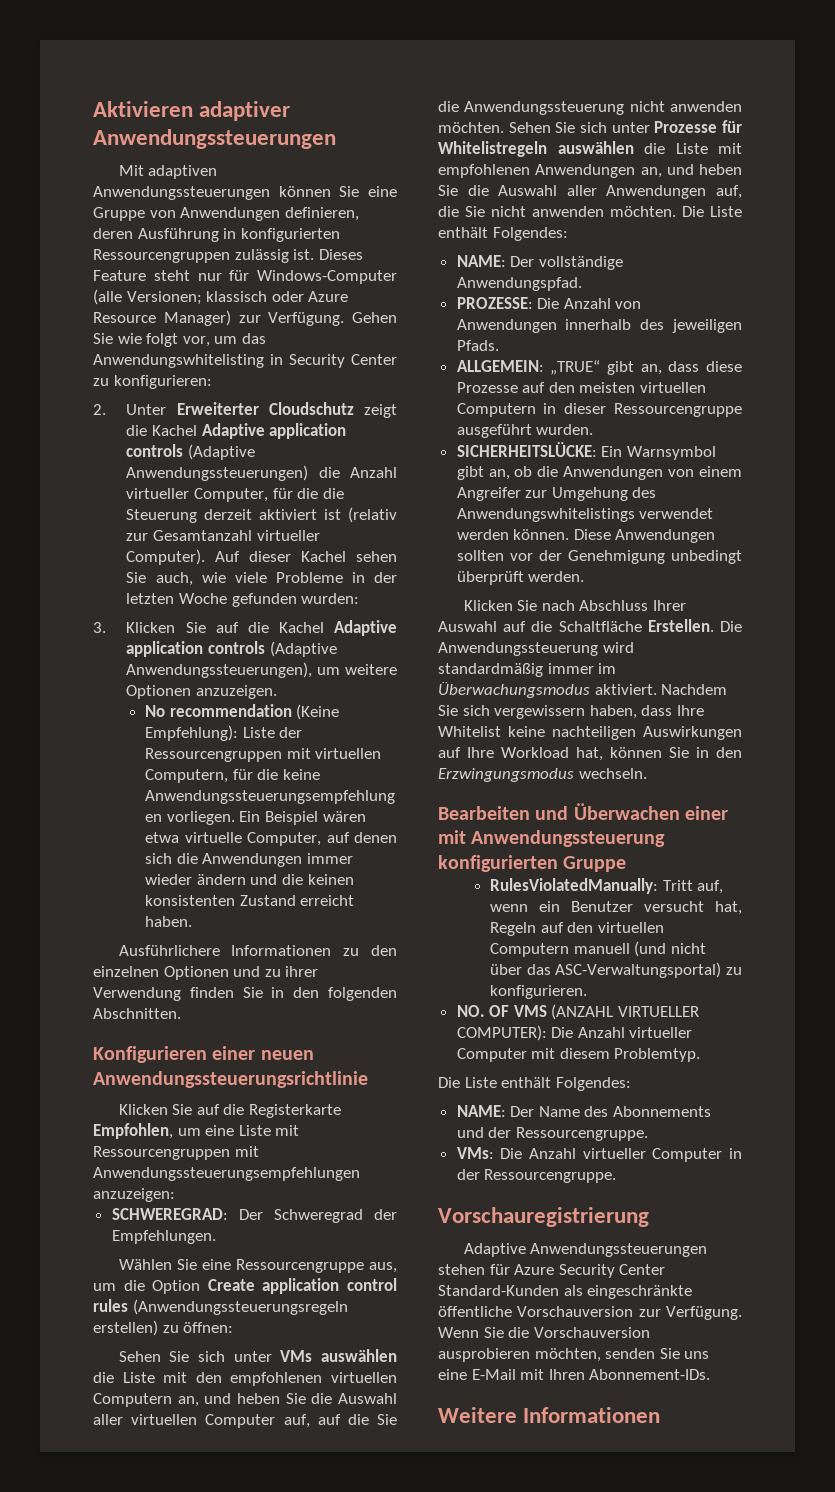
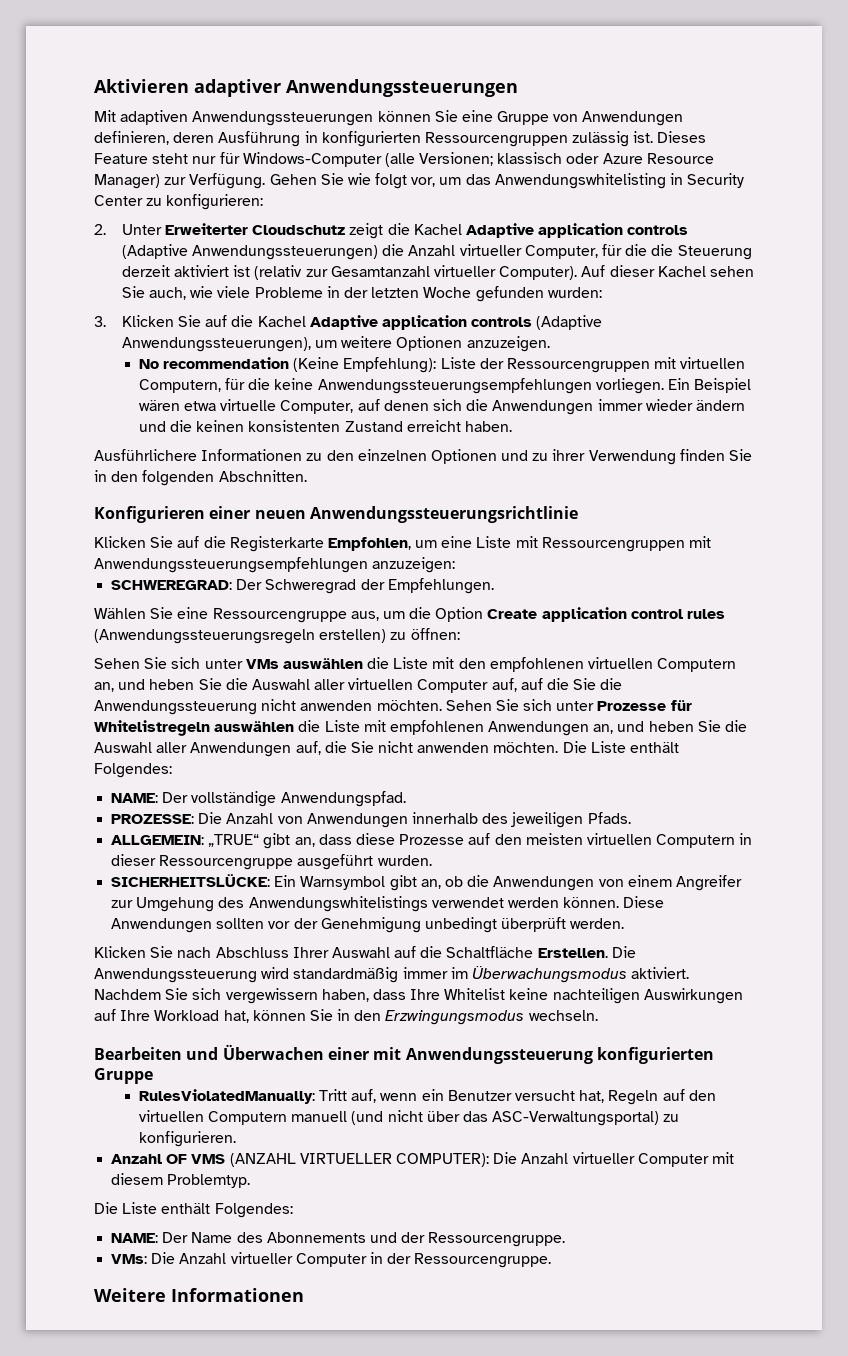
[456,1005,485,1017] NO. -> [111,1154,163,1164] Anzahl
[438,1207,649,1227] [463,1243,708,1257] [438,1264,666,1278] [438,1285,693,1299] [438,1306,742,1320] [438,1327,650,1338] [438,1348,710,1362] [438,1369,711,1380] // Vorschauregistrierung // Adaptive Anwendungssteuerungen stehen für Azure Security Center Standard-Kunden als eingeschränkte öffentliche Vorschauversion zur Verfügung. Wenn Sie die Vorschauversion ausprobieren möchten, senden Sie uns eine E-Mail mit Ihren Abonnement-IDs. -> (552, 1260) none

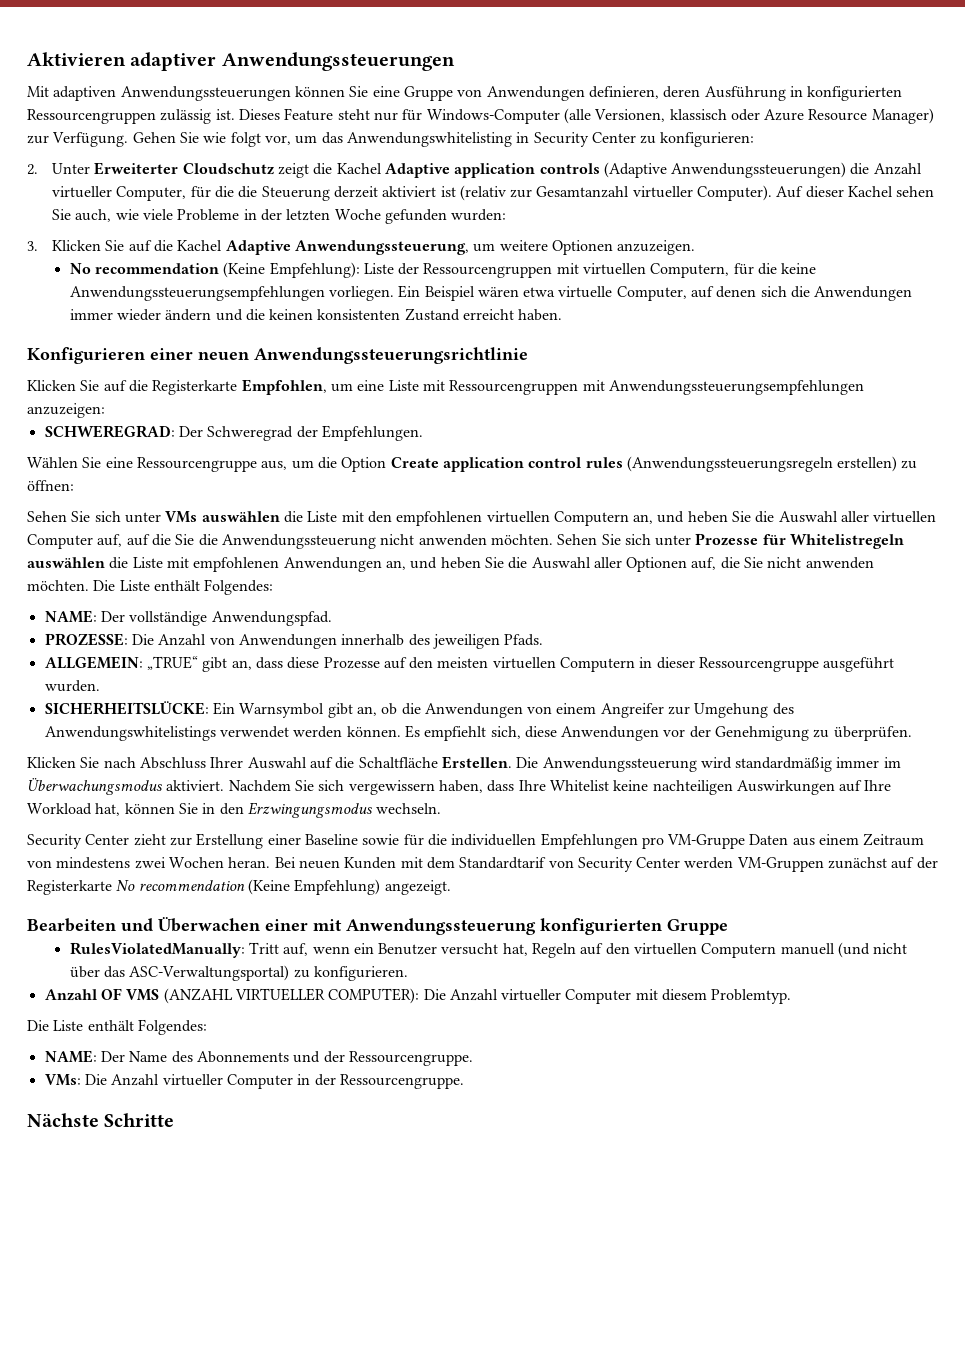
[419,152,494,166] Versionen; -> [594,109,666,122] Versionen,
[381,315,603,330] [121,337,311,352] application controls (Adaptive Anwendungssteuerungen), -> [294,240,469,255] Anwendungssteuerung,
[94,449,753,465] [94,470,307,486] // Ausführlichere Informationen zu den einzelnen Optionen und zu ihrer Verwendung finden Sie in den folgenden Abschnitten. -> (563, 315) none
[190,742,292,757] Anwendungen -> [626,557,688,572] Optionen
[623,896,665,908] [111,917,625,933] Diese Anwendungen sollten vor der Genehmigung unbedingt überprüft werden. -> [404,725,912,741] Es empfiehlt sich, diese Anwendungen vor der Genehmigung zu überprüfen.
(598, 1015) none -> [27,833,925,849] [27,857,938,872] [27,879,451,895] // Security Center zieht zur Erstellung einer Baseline sowie für die individuellen Empfehlungen pro VM-Gruppe Daten aus einem Zeitraum von mindestens zwei Wochen heran. Bei neuen Kunden mit dem Standardtarif von Security Center werden VM-Gruppen zunächst auf der Registerkarte No recommendation (Keine Empfehlung) angezeigt.
[94,1288,304,1302] Weitere Informationen -> [27,1113,175,1127] Nächste Schritte

